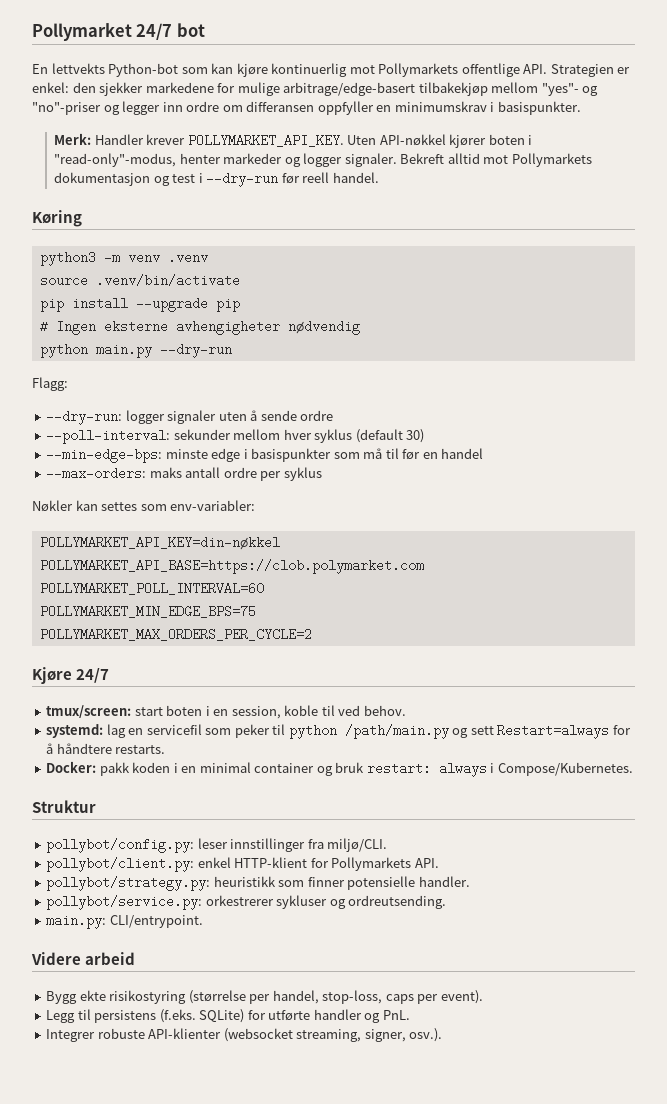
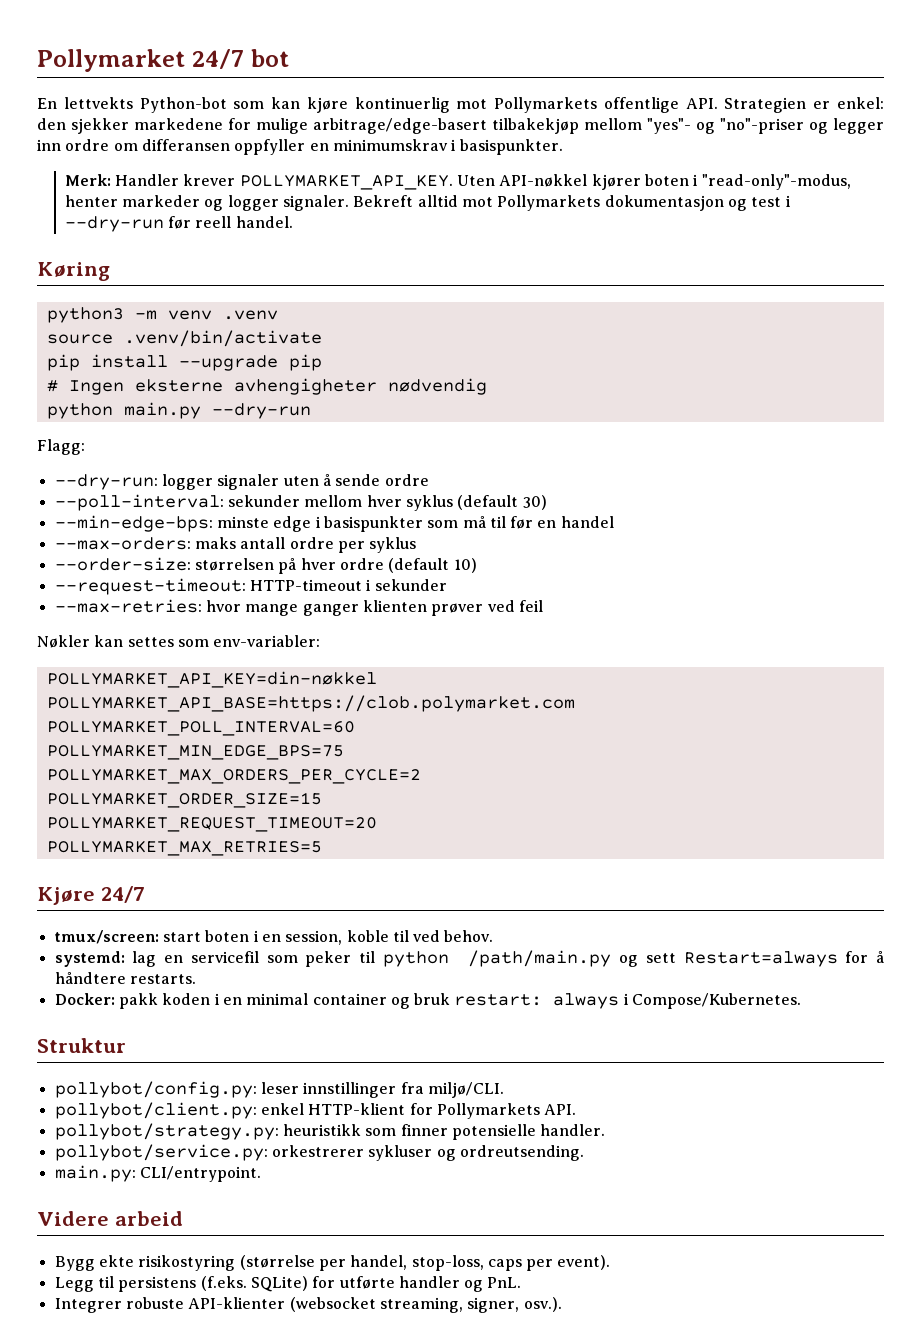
(322, 474) none -> [54,557,477,574] [54,578,447,595] [54,599,543,616] // --order-size: størrelsen på hver ordre (default 10) // --request-timeout: HTTP-timeout i sekunder // --max-retries: hvor mange ganger klienten prøver ved feil
(312, 634) none -> [46,792,322,808] [46,817,377,832] [46,841,322,856] // POLLYMARKET_ORDER_SIZE=15 // POLLYMARKET_REQUEST_TIMEOUT=20 // POLLYMARKET_MAX_RETRIES=5

